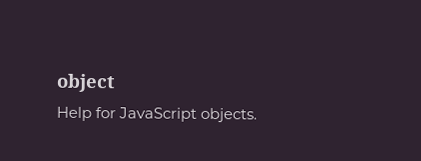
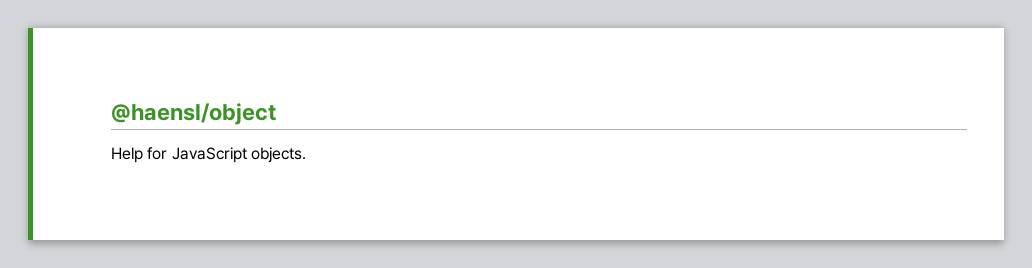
[56,73,116,93] object -> [111,103,276,125] @haensl/object

